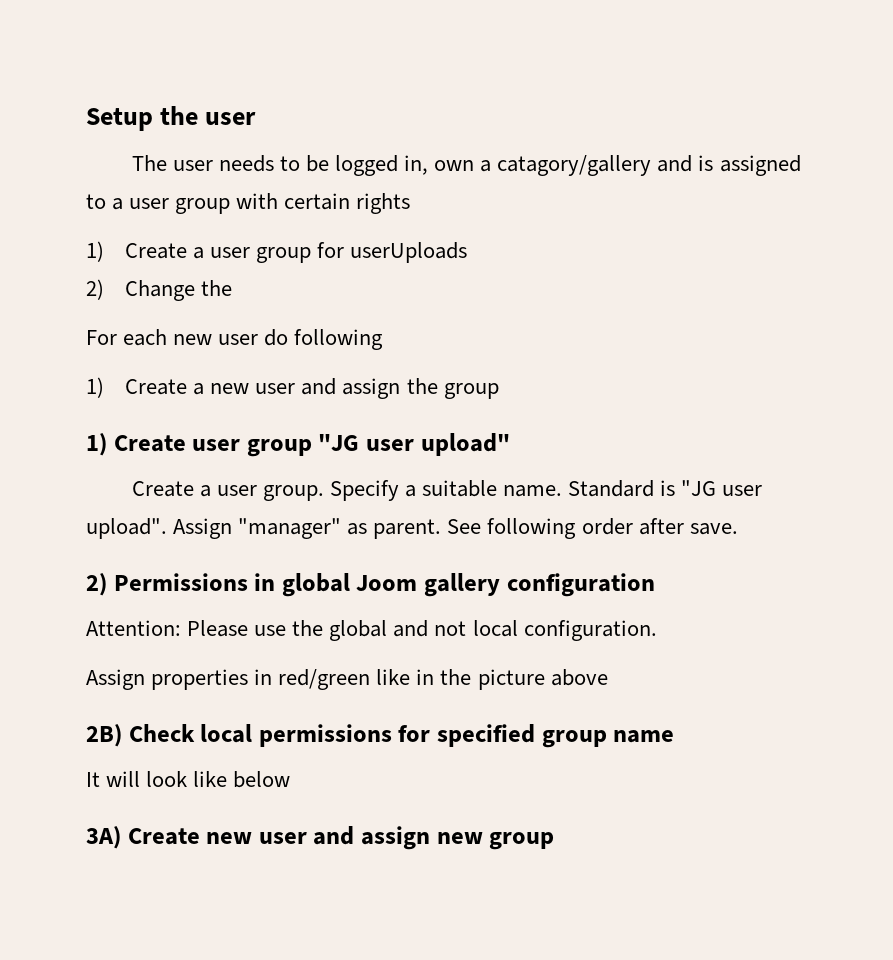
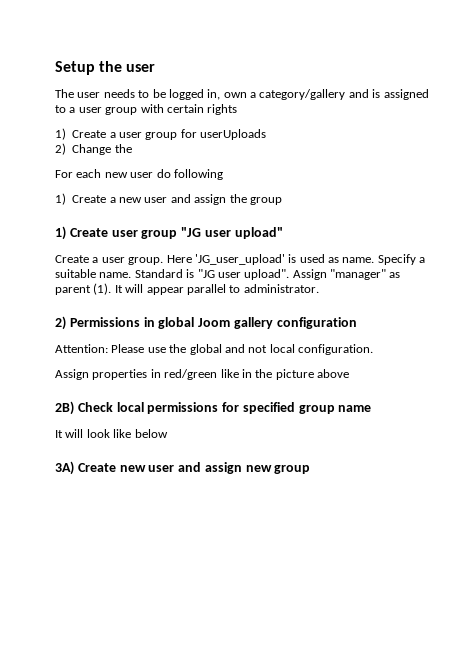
[497,155,652,176] catagory/gallery -> [259,89,346,100] category/gallery
(324, 493) none -> [166,254,375,265] Here 'JG_user_upload' is used as name.
[373,518,738,539] parent. See following order after save. -> [55,283,319,295] parent (1). It will appear parallel to administrator.

